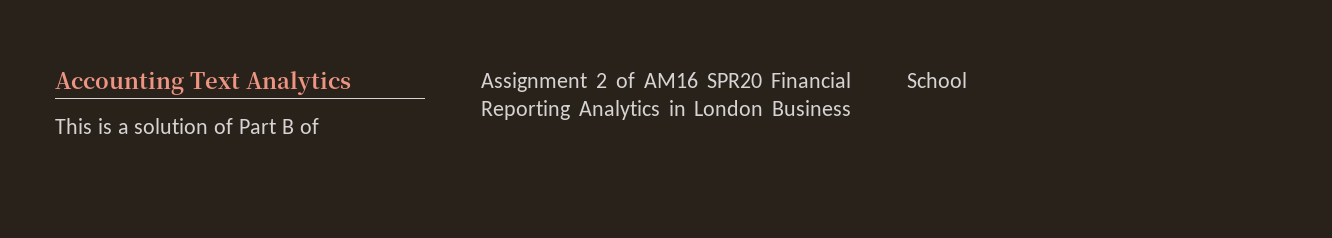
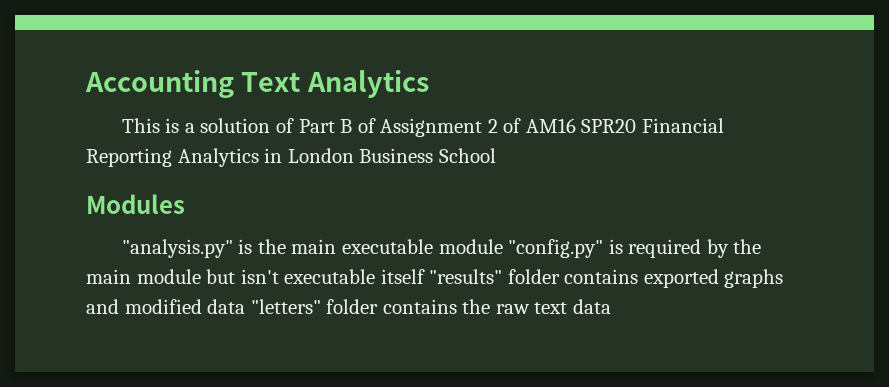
(967, 80) none -> [86,194,185,214] [121,239,762,258] [86,269,784,288] [86,299,611,314] // Modules // "analysis.py" is the main executable module "config.py" is required by the main module but isn't executable itself "results" folder contains exported graphs and modified data "letters" folder contains the raw text data

